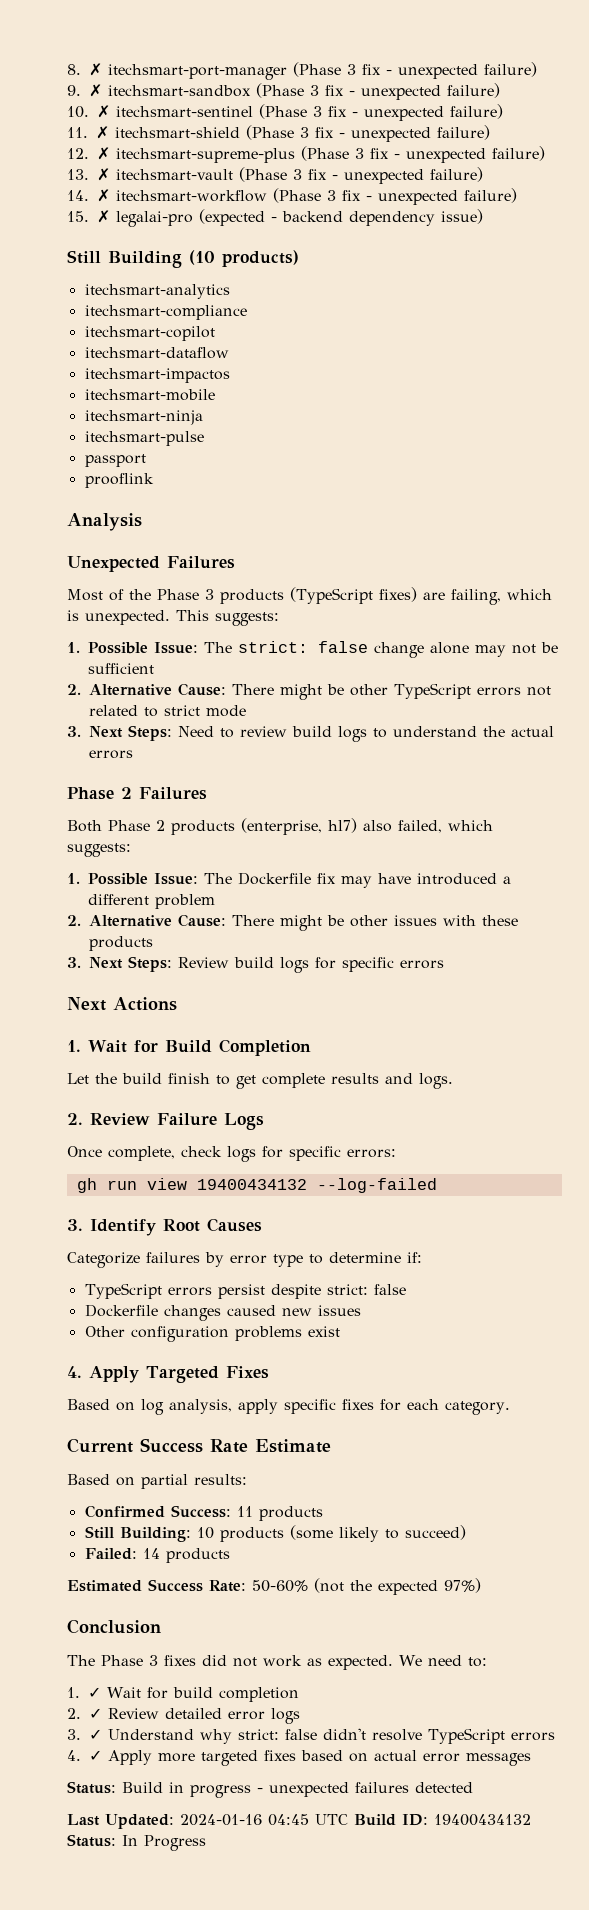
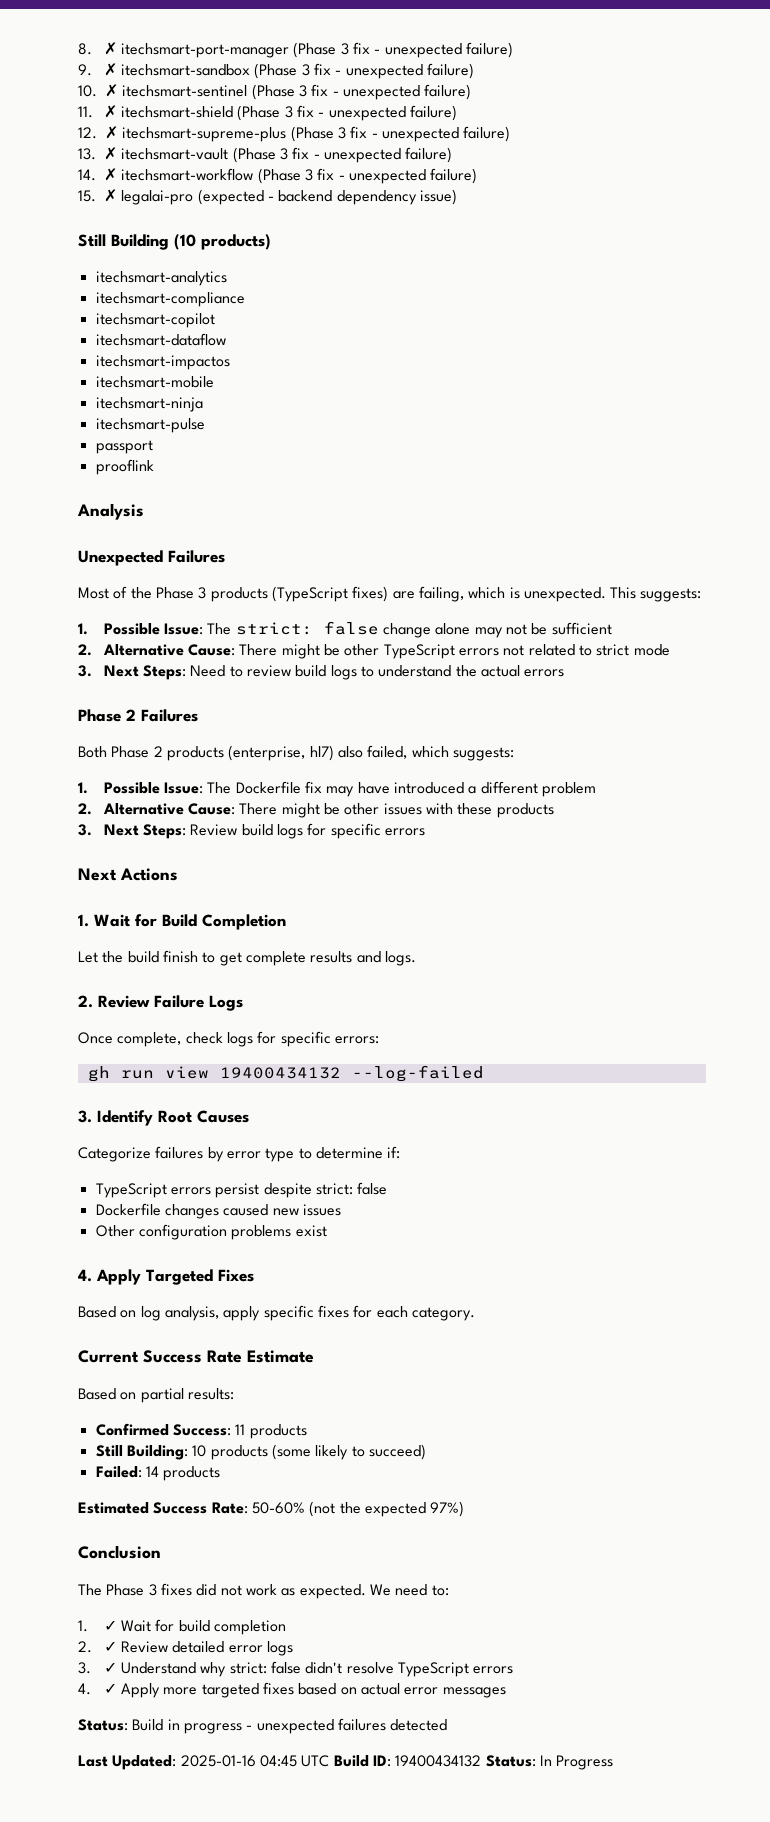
[180,1814,262,1826] 2024-01-16 -> [180,1755,256,1767] 2025-01-16

